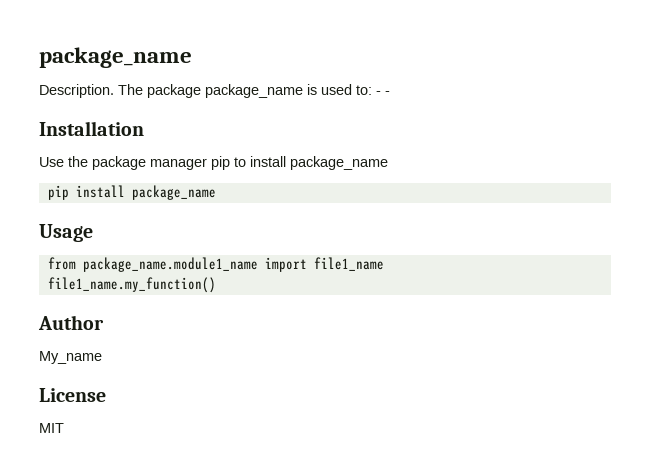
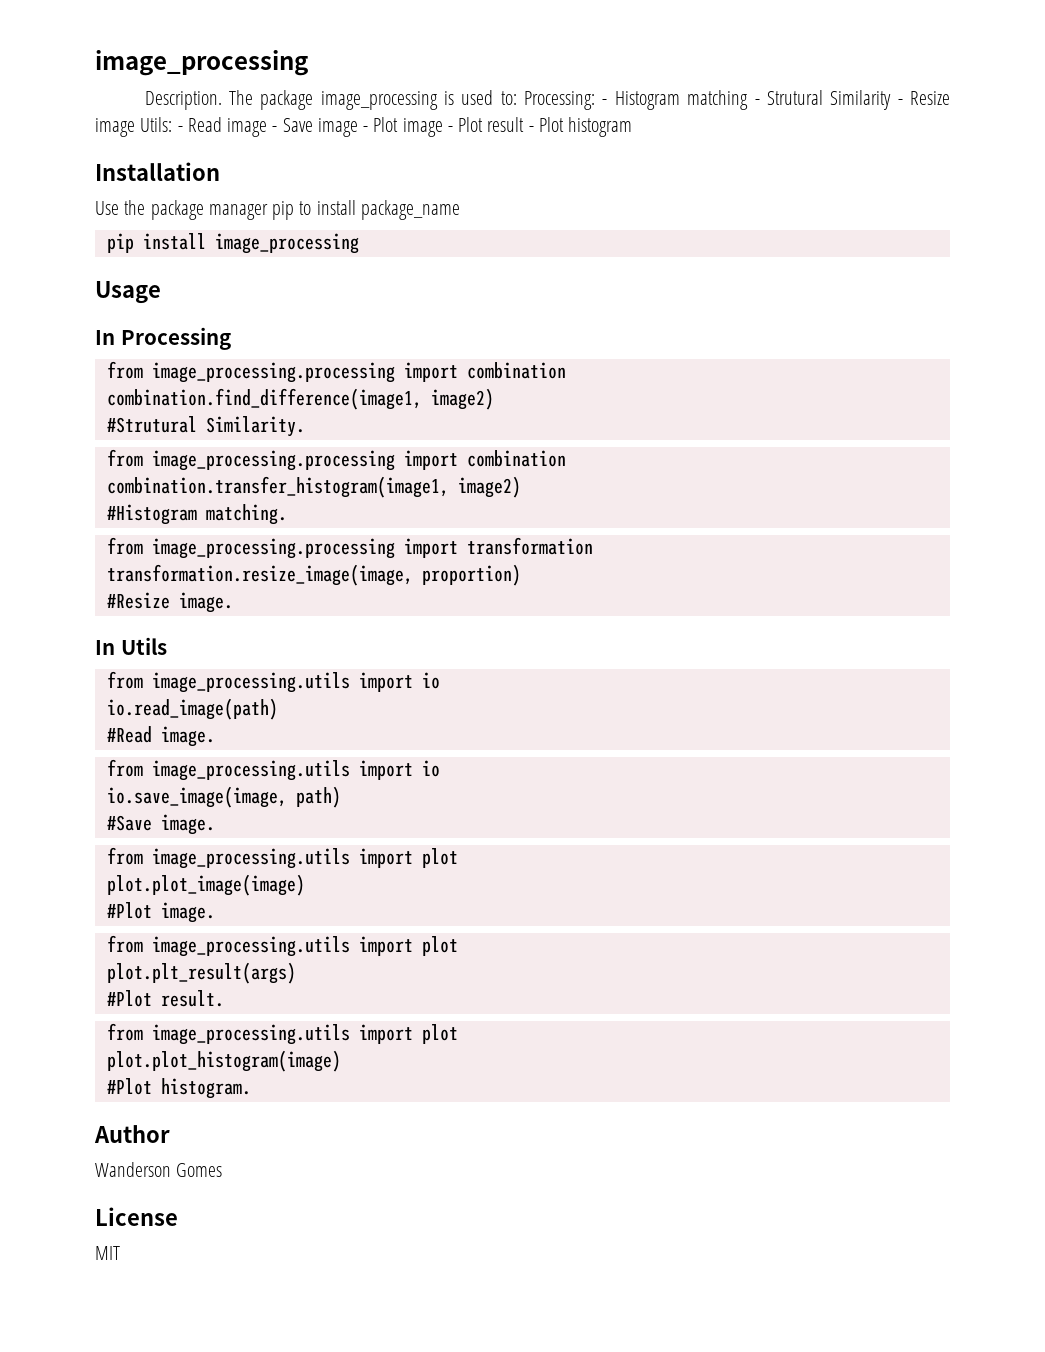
[39,47,192,68] package_name -> [95,50,308,76] image_processing
[205,84,303,98] package_name -> [320,91,438,110] image_processing
[376,91,390,95] - - -> [524,90,950,110] [95,117,633,137] Processing: - Histogram matching - Strutural Similarity - Resize image Utils: - Read image - Save image - Plot image - Plot result - Plot histogram
[131,185,216,200] package_name -> [214,233,359,254] image_processing
[47,257,384,272] [47,277,216,293] // from package_name.module1_name import file1_name // file1_name.my_function() -> [95,327,231,350] [106,361,566,383] [106,388,494,410] [106,416,305,437] [106,449,566,471] [106,476,521,498] [106,504,287,525] [106,537,593,559] [106,564,521,586] [106,592,233,613] [95,637,167,655] [106,671,440,693] [106,698,278,720] [106,726,215,747] [106,759,440,781] [106,786,341,808] [106,814,215,835] [106,847,458,869] [106,874,305,896] [106,902,215,923] [106,935,458,957] [106,962,296,984] [106,990,224,1007] [106,1023,458,1045] [106,1050,341,1072] [106,1078,251,1099] // In Processing // from image_processing.processing import combination // combination.find_difference(image1, image2) // #Strutural Similarity. // from image_processing.processing import combination // combination.transfer_histogram(image1, image2) // #Histogram matching. // from image_processing.processing import transformation // transformation.resize_image(image, proportion) // #Resize image. // In Utils // from image_processing.utils import io // io.read_image(path) // #Read image. // from image_processing.utils import io // io.save_image(image, path) // #Save image. // from image_processing.utils import plot // plot.plot_image(image) // #Plot image. // from image_processing.utils import plot // plot.plt_result(args) // #Plot result. // from image_processing.utils import plot // plot.plot_histogram(image) // #Plot histogram.
[39,351,102,364] My_name -> [95,1162,223,1177] Wanderson Gomes

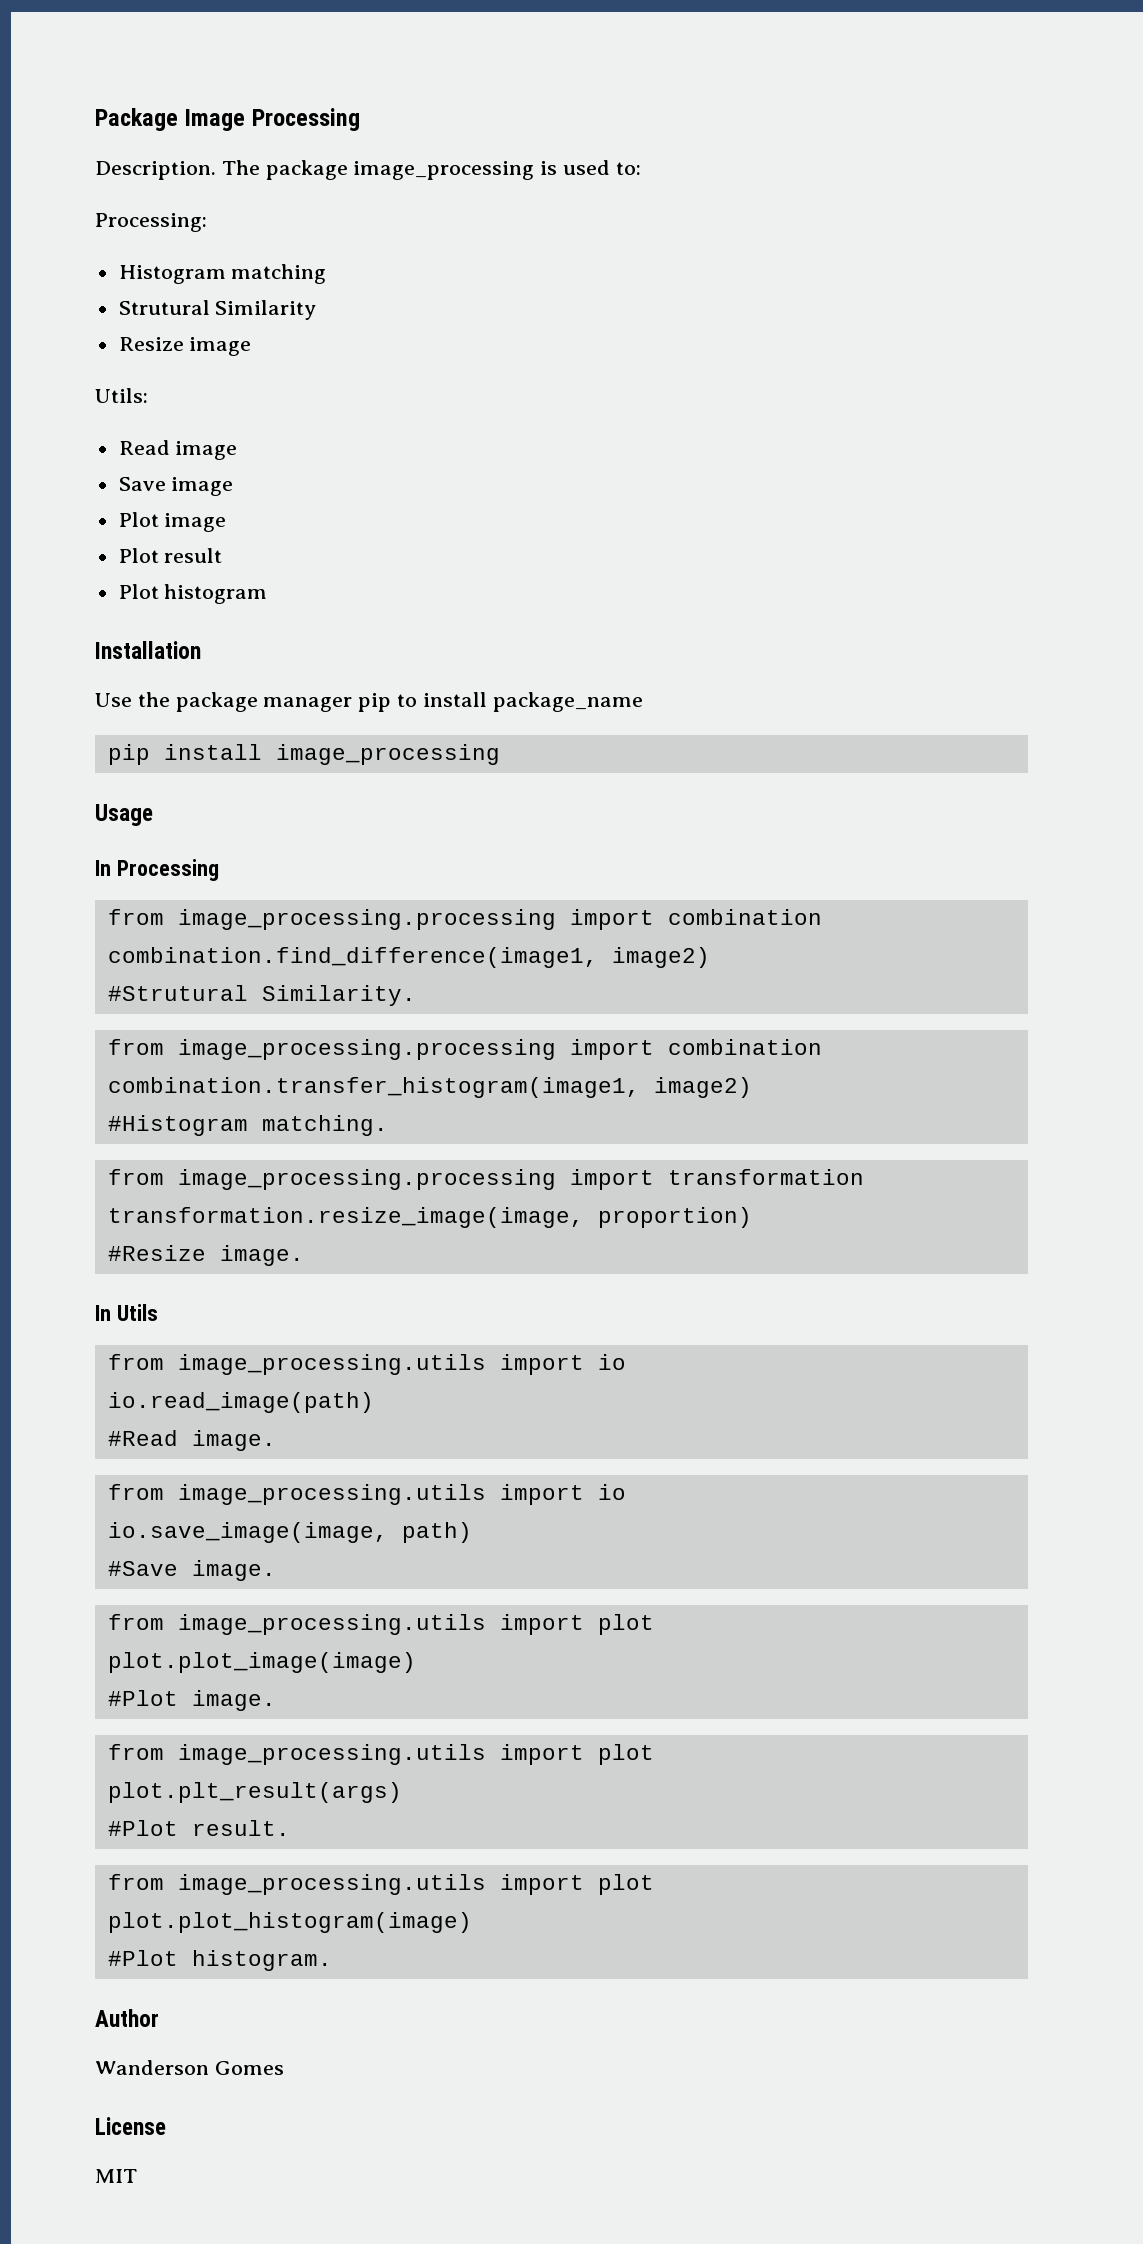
[95,50,308,76] image_processing -> [95,108,360,131] Package Image Processing
(517, 98) none -> (641, 168) //
[602,99,608,105] - -> (207, 222) //
[754,99,760,105] - -> (327, 274) //
[897,99,903,105] - -> (317, 310) //
(135, 127) none -> (252, 346) //
[177,126,183,132] - -> (148, 395) //
[272,126,278,132] - -> (238, 450) //
[363,126,369,132] - -> (234, 486) //
[447,126,453,132] - -> (227, 522) //
[528,126,534,132] - -> (223, 555) //

